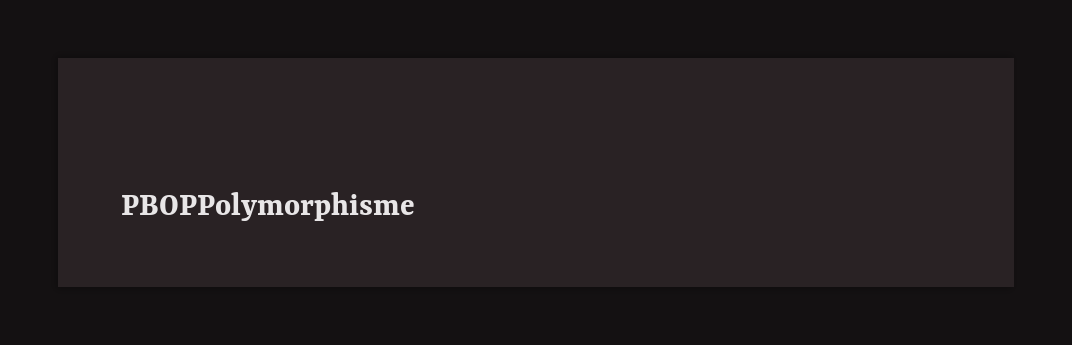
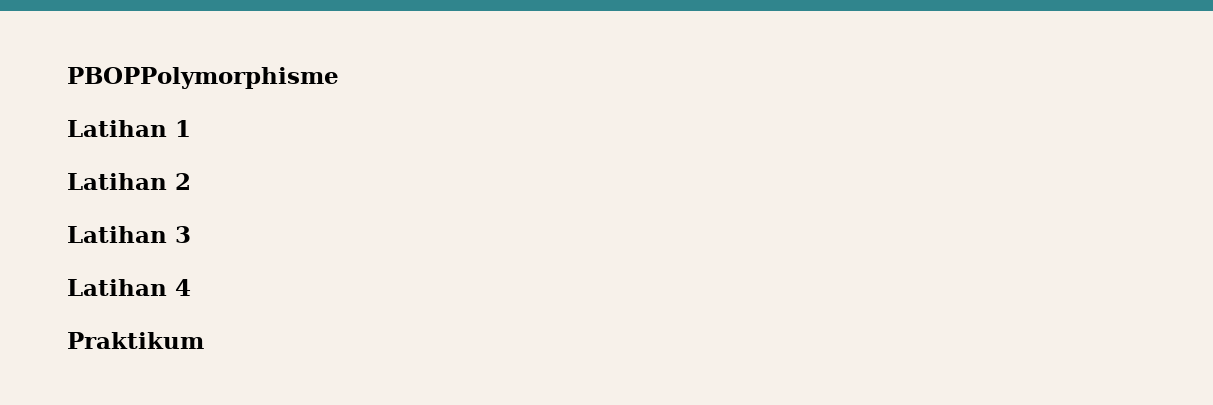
(415, 206) none -> [67,120,191,137] [67,173,191,190] [67,226,191,243] [67,279,191,296] [67,332,204,349] // Latihan 1 // Latihan 2 // Latihan 3 // Latihan 4 // Praktikum

